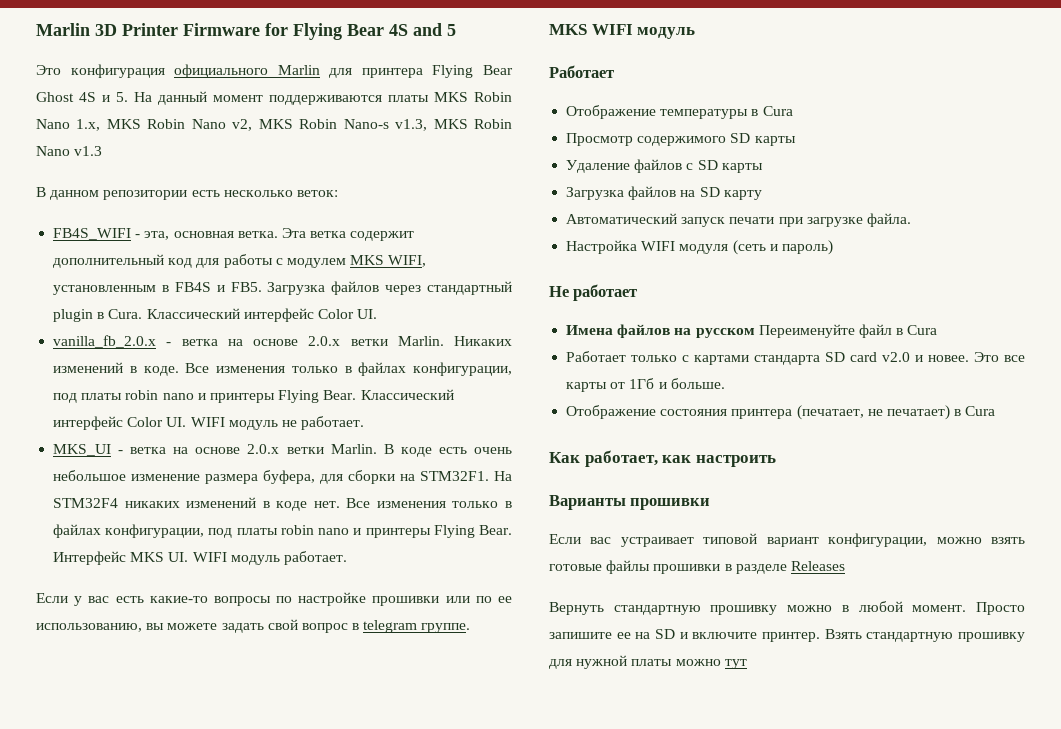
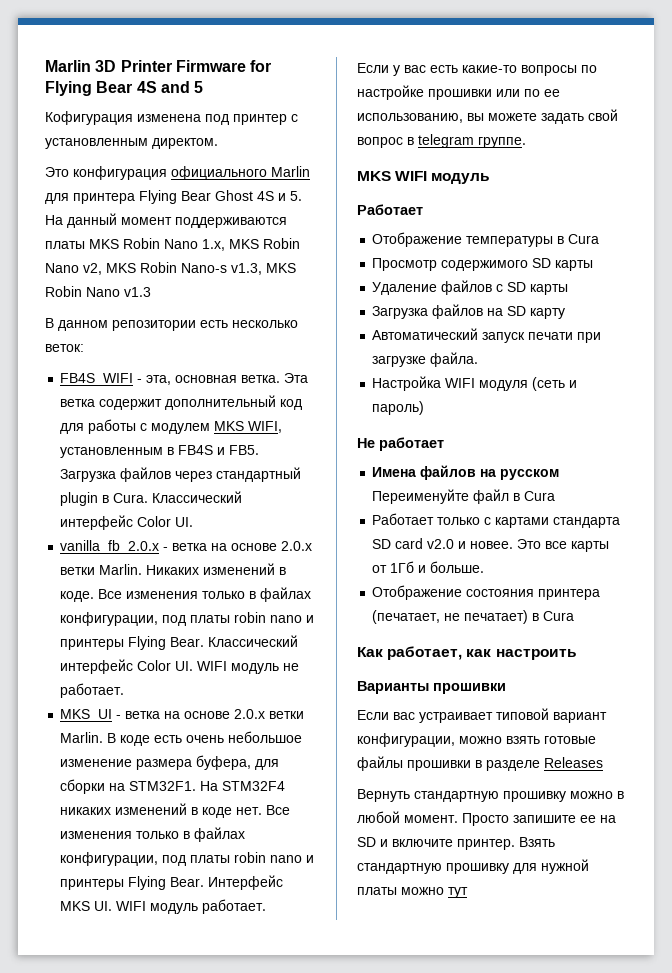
(456, 30) none -> [45,111,298,125] [45,138,218,149] // Кофигурация изменена под принтер с установленным директом.

